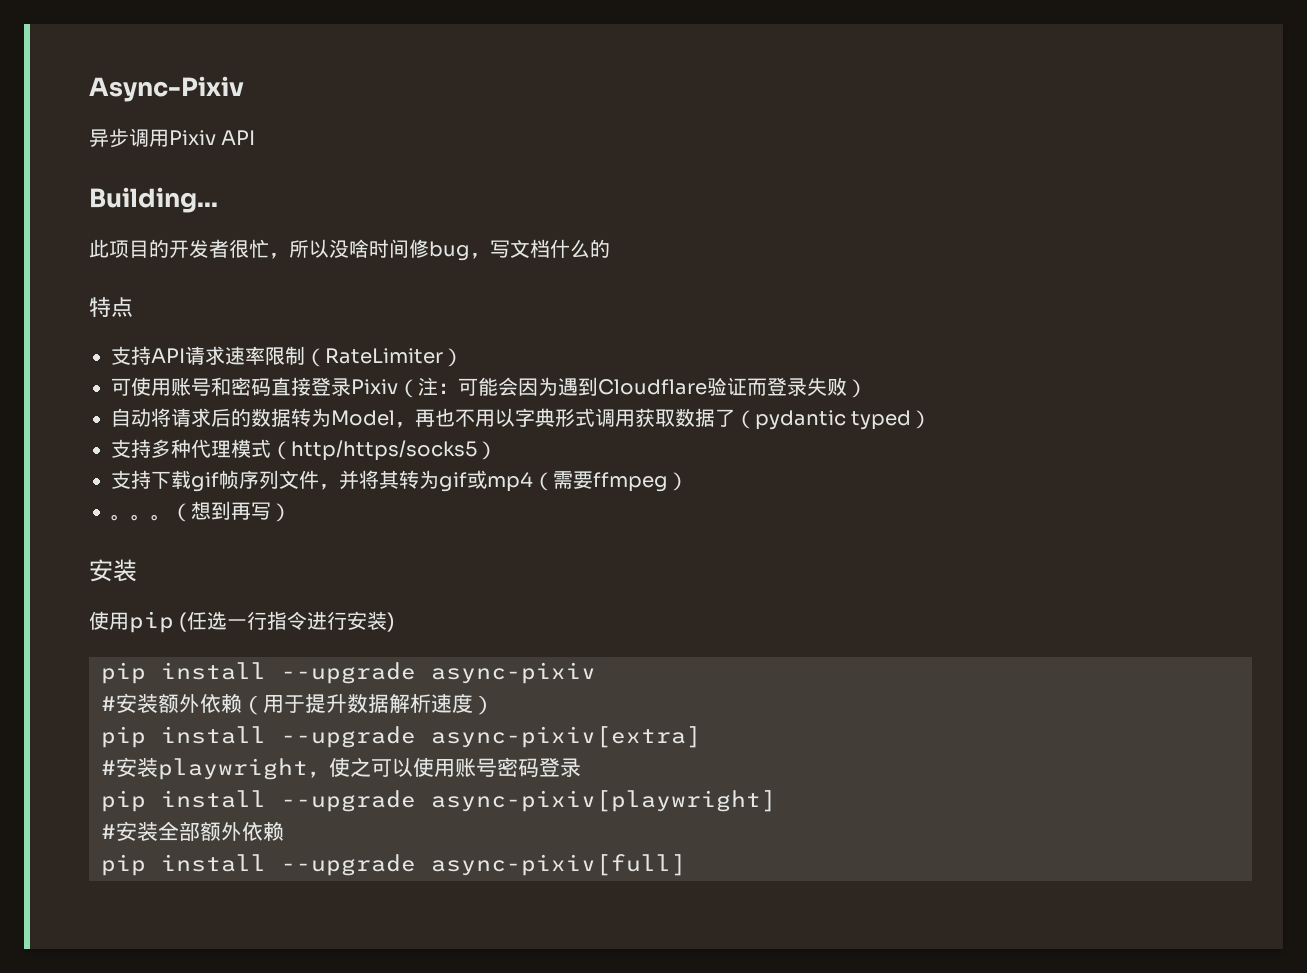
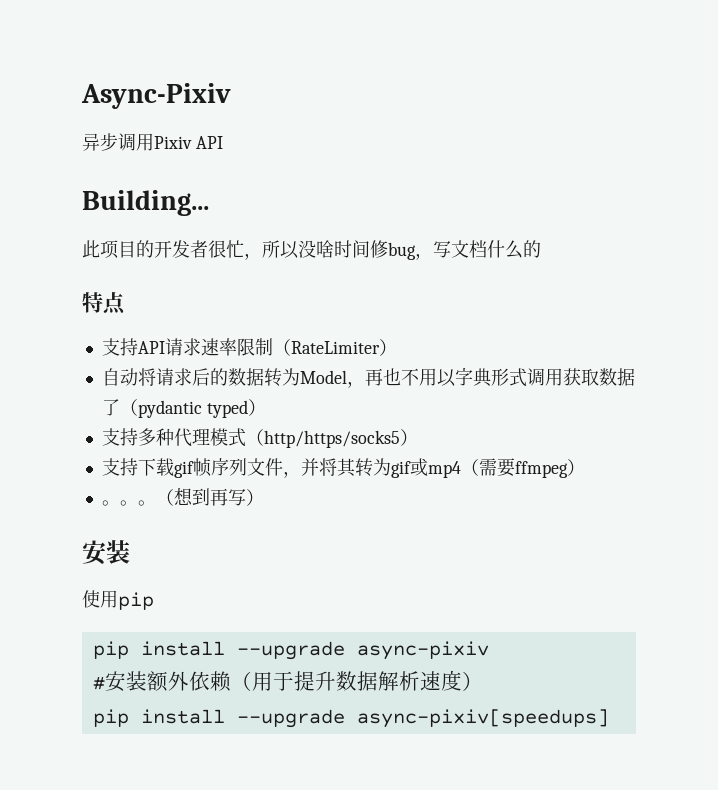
[111,377,867,398] // 可使用账号和密码直接登录Pixiv（注：可能会因为遇到Cloudflare验证而登录失败） -> (397, 347) none
[179,611,396,632] (任选一行指令进行安装) -> (154, 601) none
[431,726,701,748] [101,757,581,780] [101,790,776,812] [101,821,284,841] [101,854,686,876] async-pixiv[extra] // #安装playwright，使之可以使用账号密码登录 // pip install --upgrade async-pixiv[playwright] // #安装全部额外依赖 // pip install --upgrade async-pixiv[full] -> [356,709,609,728] async-pixiv[speedups]

